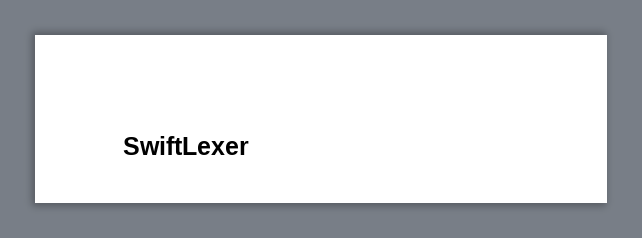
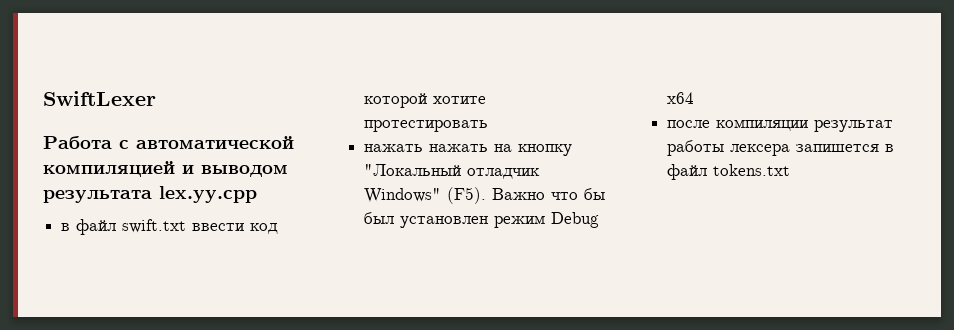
(249, 145) none -> [43,136,294,149] [43,161,288,177] [43,186,257,203] [61,219,279,235] [364,93,487,108] [364,120,489,132] [364,144,573,156] [364,164,541,179] [364,187,606,204] [364,212,600,228] [667,92,695,104] [667,119,894,132] [667,140,895,156] [667,164,791,180] // Работа с автоматической компиляцией и выводом результата lex.yy.cpp // в файл swift.txt ввести код которой хотите протестировать // нажать нажать на кнопку "Локальный отладчик Windows" (F5). Важно что бы был установлен режим Debug x64 // после компиляции результат работы лексера запишется в файл tokens.txt

